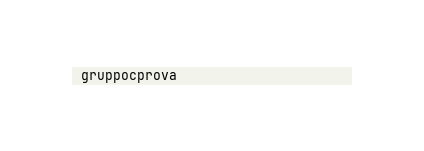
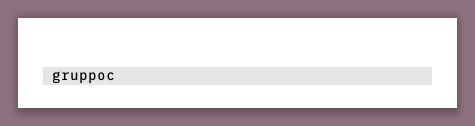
[80,72,177,83] gruppocprova -> [52,71,115,84] gruppoc

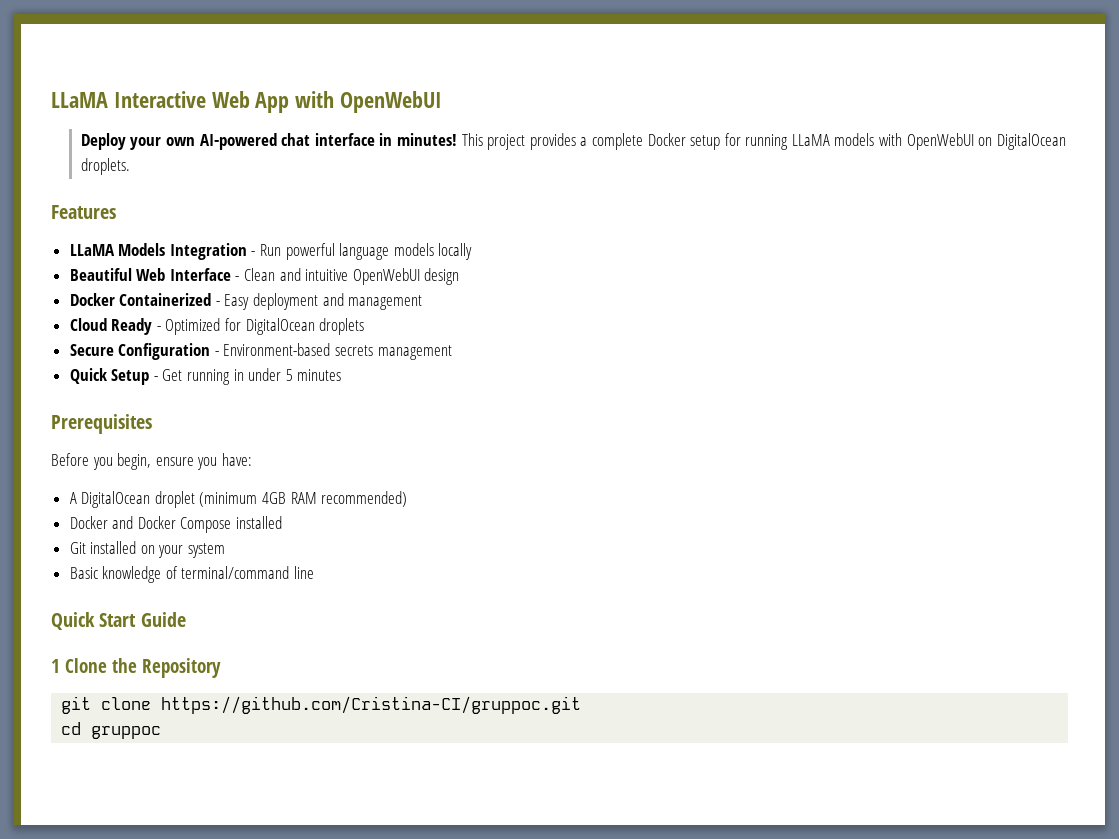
(52, 77) none -> [51,91,443,113] [80,133,1066,150] [80,158,130,175] [51,205,116,219] [69,243,473,260] [69,268,460,285] [69,293,423,310] [69,318,365,335] [69,343,452,360] [69,368,342,385] [51,414,152,434] [51,453,252,470] [69,491,408,508] [69,516,283,533] [69,541,226,558] [69,566,315,583] [51,612,186,630] [51,658,221,678] [61,696,582,714] [61,722,82,735] LLaMA Interactive Web App with OpenWebUI // Deploy your own AI-powered chat interface in minutes! This project provides a complete Docker setup for running LLaMA models with OpenWebUI on DigitalOcean droplets. // Features // LLaMA Models Integration - Run powerful language models locally // Beautiful Web Interface - Clean and intuitive OpenWebUI design // Docker Containerized - Easy deployment and management // Cloud Ready - Optimized for DigitalOcean droplets // Secure Configuration - Environment-based secrets management // Quick Setup - Get running in under 5 minutes // Prerequisites // Before you begin, ensure you have: // A DigitalOcean droplet (minimum 4GB RAM recommended) // Docker and Docker Compose installed // Git installed on your system // Basic knowledge of terminal/command line // Quick Start Guide // 1 Clone the Repository // git clone https://github.com/Cristina-CI/gruppoc.git // cd

